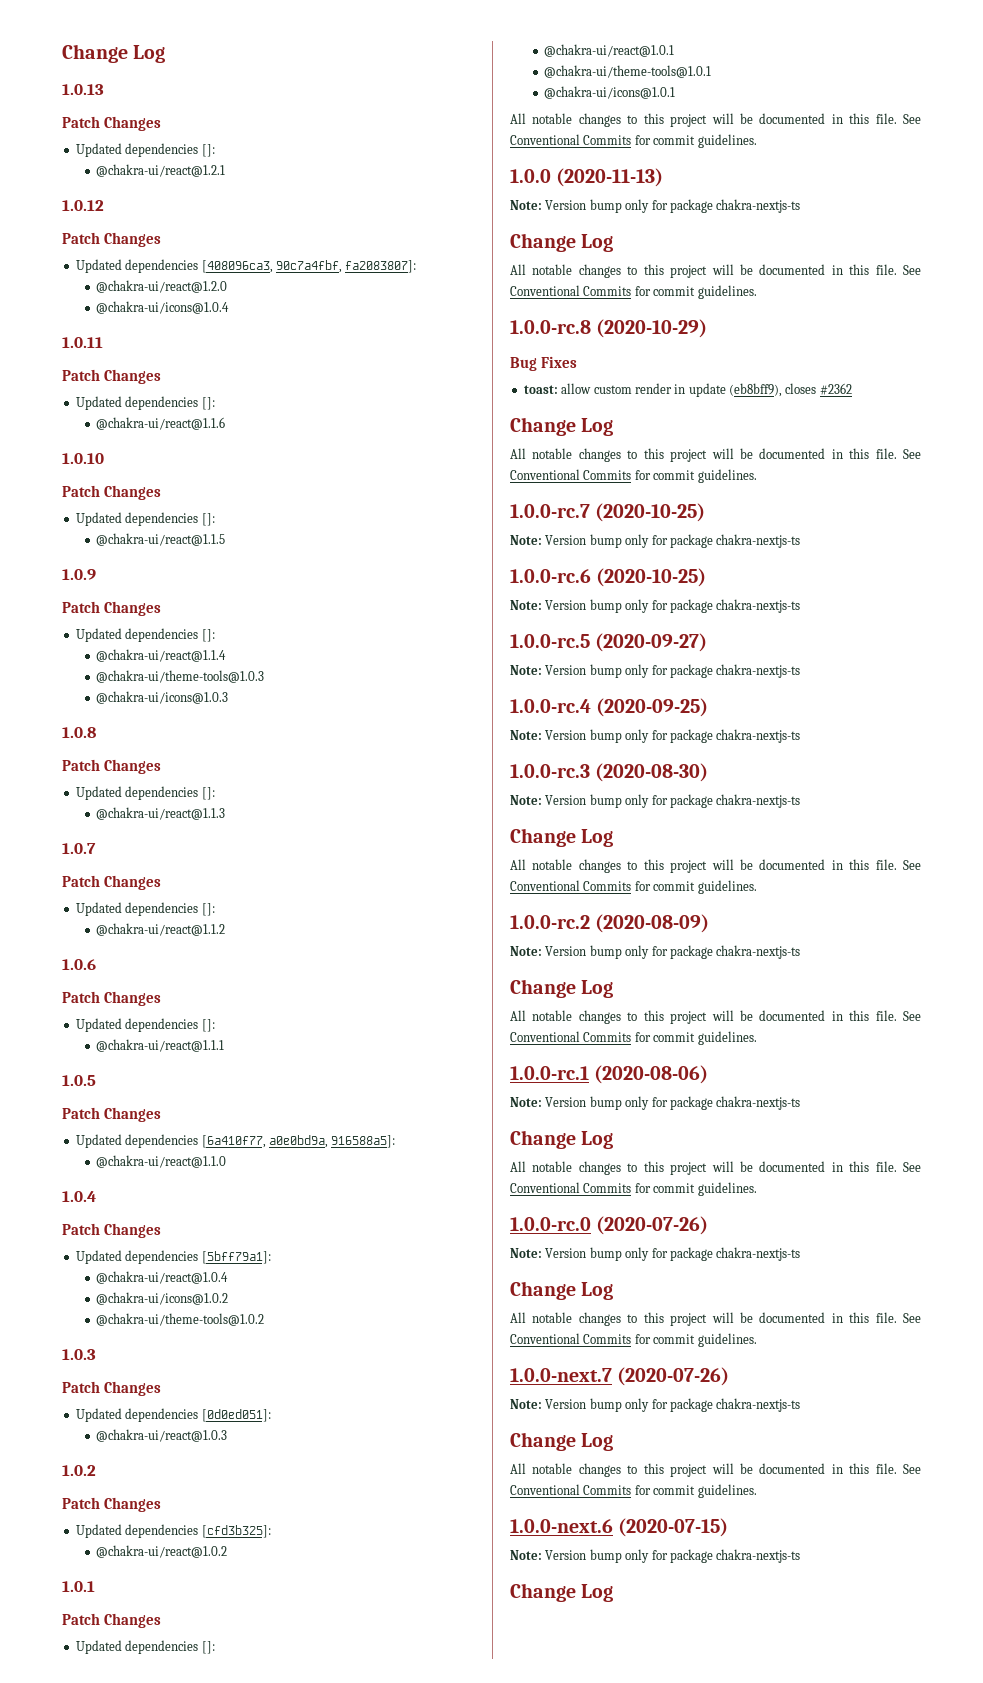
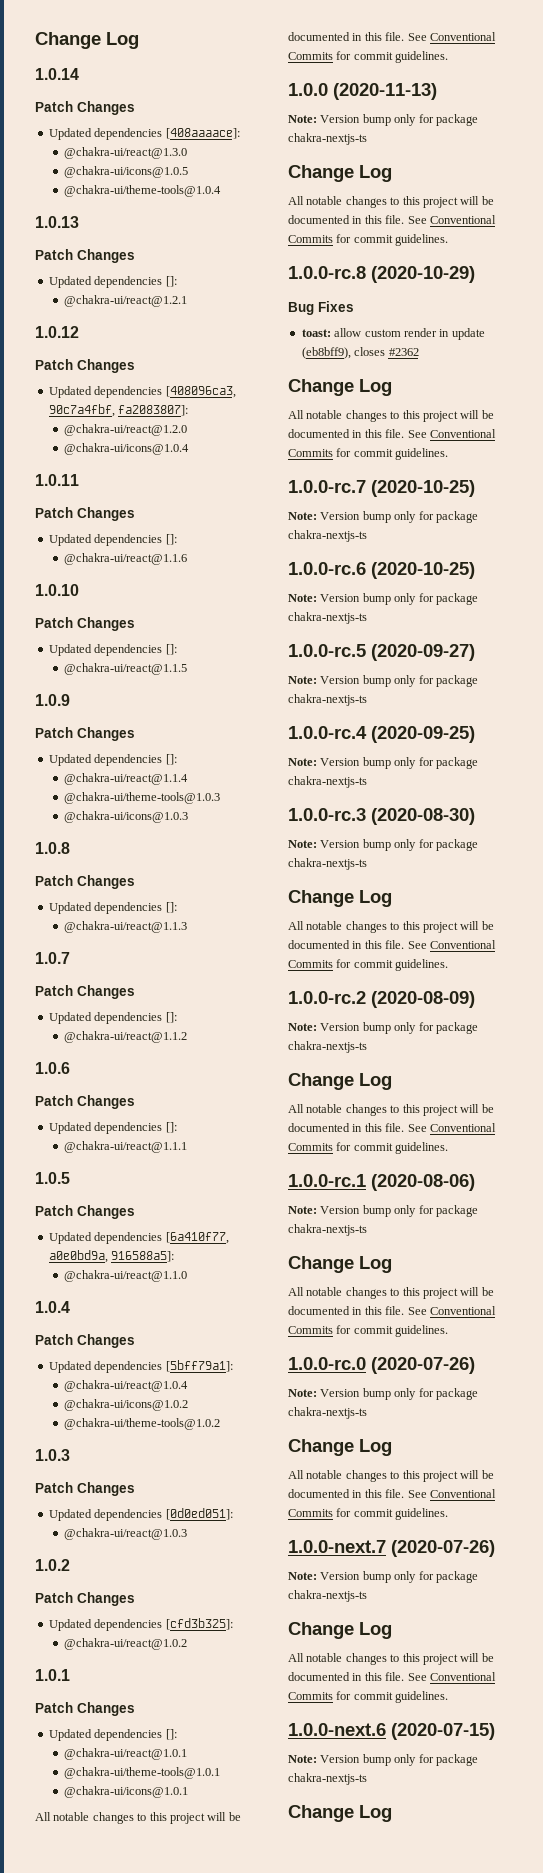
[62,44,166,63] Change Log -> [35,32,139,49] [35,68,79,80] [35,101,135,115] [48,128,240,140] [64,147,188,159] [64,166,189,178] [64,185,222,197] Change Log // 1.0.14 // Patch Changes // Updated dependencies [408aaaace]: // @chakra-ui/react@1.3.0 // @chakra-ui/icons@1.0.5 // @chakra-ui/theme-tools@1.0.4

